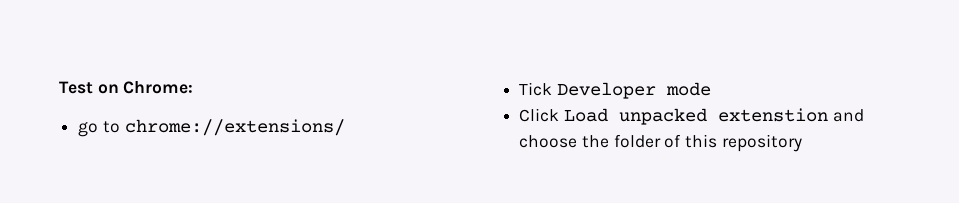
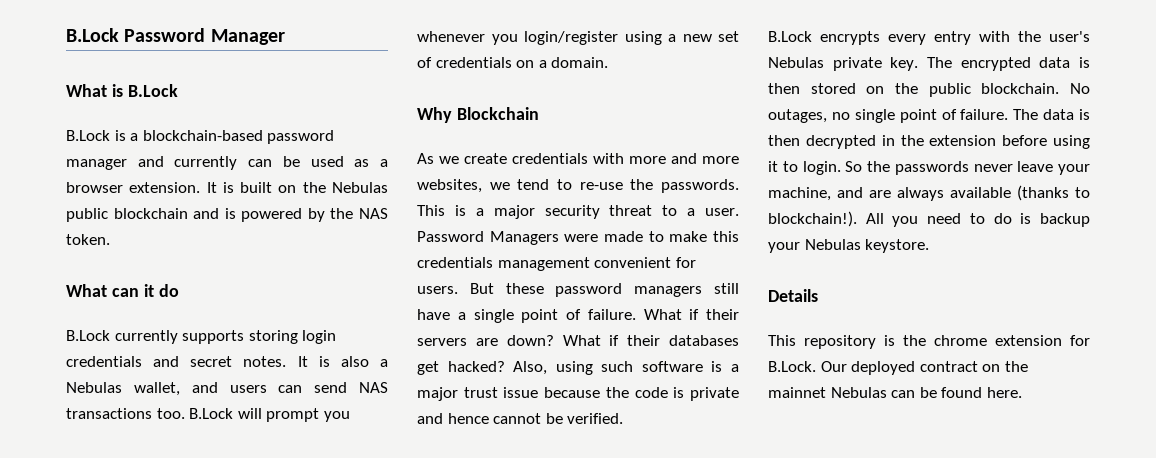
[59,81,194,94] [78,119,345,137] [519,82,711,99] [519,108,864,125] [519,134,802,152] Test on Chrome: // go to chrome://extensions/ // Tick Developer mode // Click Load unpacked extenstion and choose the folder of this repository -> [66,28,285,45] [66,84,178,97] [66,130,335,144] [66,156,389,170] [66,182,388,193] [66,208,388,222] [66,234,110,245] [66,284,179,297] [66,330,337,344] [66,356,388,367] [66,382,388,396] [66,408,350,422] [417,31,739,45] [417,57,609,68] [417,107,539,123] [417,153,739,164] [417,179,739,193] [417,205,739,219] [417,231,739,245] [417,257,696,271] [417,283,739,297] [417,309,739,323] [417,335,739,346] [417,361,739,375] [417,387,739,401] [417,413,624,424] [768,31,1090,45] [768,57,1090,71] [768,83,1090,97] [768,109,1090,123] [768,135,1090,149] [768,161,1090,175] [768,185,1090,201] [768,211,1090,227] [768,239,930,253] [768,289,818,302] [768,335,1090,349] [768,361,1028,375] [768,387,1022,398] B.Lock Password Manager // What is B.Lock // B.Lock is a blockchain-based password manager and currently can be used as a browser extension. It is built on the Nebulas public blockchain and is powered by the NAS token. // What can it do // B.Lock currently supports storing login credentials and secret notes. It is also a Nebulas wallet, and users can send NAS transactions too. B.Lock will prompt you whenever you login/register using a new set of credentials on a domain. // Why Blockchain // As we create credentials with more and more websites, we tend to re-use the passwords. This is a major security threat to a user. Password Managers were made to make this credentials management convenient for users. But these password managers still have a single point of failure. What if their servers are down? What if their databases get hacked? Also, using such software is a major trust issue because the code is private and hence cannot be verified. // B.Lock encrypts every entry with the user's Nebulas private key. The encrypted data is then stored on the public blockchain. No outages, no single point of failure. The data is then decrypted in the extension before using it to login. So the passwords never leave your machine, and are always available (thanks to blockchain!). All you need to do is backup your Nebulas keystore. // Details // This repository is the chrome extension for B.Lock. Our deployed contract on the mainnet Nebulas can be found here.

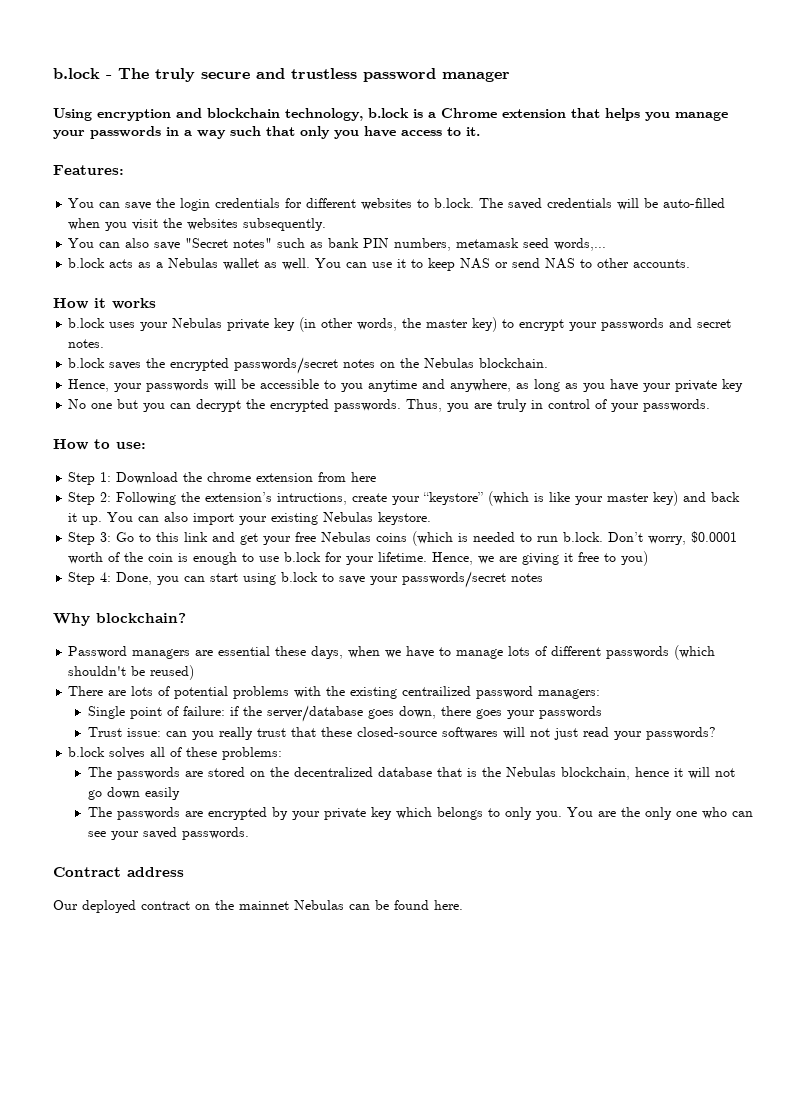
[66,28,285,45] [66,84,178,97] [66,130,335,144] [66,156,389,170] [66,182,388,193] [66,208,388,222] [66,234,110,245] [66,284,179,297] [66,330,337,344] [66,356,388,367] [66,382,388,396] [66,408,350,422] [417,31,739,45] [417,57,609,68] [417,107,539,123] [417,153,739,164] [417,179,739,193] [417,205,739,219] [417,231,739,245] [417,257,696,271] [417,283,739,297] [417,309,739,323] [417,335,739,346] [417,361,739,375] [417,387,739,401] [417,413,624,424] [768,31,1090,45] [768,57,1090,71] [768,83,1090,97] [768,109,1090,123] [768,135,1090,149] [768,161,1090,175] [768,185,1090,201] [768,211,1090,227] [768,239,930,253] [768,289,818,302] [768,335,1090,349] [768,361,816,372] B.Lock Password Manager // What is B.Lock // B.Lock is a blockchain-based password manager and currently can be used as a browser extension. It is built on the Nebulas public blockchain and is powered by the NAS token. // What can it do // B.Lock currently supports storing login credentials and secret notes. It is also a Nebulas wallet, and users can send NAS transactions too. B.Lock will prompt you whenever you login/register using a new set of credentials on a domain. // Why Blockchain // As we create credentials with more and more websites, we tend to re-use the passwords. This is a major security threat to a user. Password Managers were made to make this credentials management convenient for users. But these password managers still have a single point of failure. What if their servers are down? What if their databases get hacked? Also, using such software is a major trust issue because the code is private and hence cannot be verified. // B.Lock encrypts every entry with the user's Nebulas private key. The encrypted data is then stored on the public blockchain. No outages, no single point of failure. The data is then decrypted in the extension before using it to login. So the passwords never leave your machine, and are always available (thanks to blockchain!). All you need to do is backup your Nebulas keystore. // Details // This repository is the chrome extension for B.Lock. -> [53,68,510,82] [53,108,728,121] [53,126,480,139] [53,165,124,175] [68,198,726,211] [68,218,327,231] [68,238,607,251] [68,258,691,271] [53,298,156,309] [68,317,732,332] [68,339,105,348] [68,357,549,374] [68,379,744,392] [68,399,711,412] [53,439,146,450] [68,472,377,485] [68,491,741,506] [68,512,432,525] [68,531,738,546] [68,551,649,566] [68,571,544,588] [53,613,186,626] [68,645,716,660] [68,665,195,680] [68,686,601,699] [87,705,602,722] [87,727,716,740] [68,747,283,760] [87,767,735,780] [87,787,180,800] [87,807,753,820] [87,827,249,840] [53,867,184,877] b.lock - The truly secure and trustless password manager // Using encryption and blockchain technology, b.lock is a Chrome extension that helps you manage your passwords in a way such that only you have access to it. // Features: // You can save the login credentials for different websites to b.lock. The saved credentials will be auto-filled when you visit the websites subsequently. // You can also save "Secret notes" such as bank PIN numbers, metamask seed words,... // b.lock acts as a Nebulas wallet as well. You can use it to keep NAS or send NAS to other accounts. // How it works // b.lock uses your Nebulas private key (in other words, the master key) to encrypt your passwords and secret notes. // b.lock saves the encrypted passwords/secret notes on the Nebulas blockchain. // Hence, your passwords will be accessible to you anytime and anywhere, as long as you have your private key // No one but you can decrypt the encrypted passwords. Thus, you are truly in control of your passwords. // How to use: // Step 1: Download the chrome extension from here // Step 2: Following the extension’s intructions, create your “keystore” (which is like your master key) and back it up. You can also import your existing Nebulas keystore. // Step 3: Go to this link and get your free Nebulas coins (which is needed to run b.lock. Don’t worry, $0.0001 worth of the coin is enough to use b.lock for your lifetime. Hence, we are giving it free to you) // Step 4: Done, you can start using b.lock to save your passwords/secret notes // Why blockchain? // Password managers are essential these days, when we have to manage lots of different passwords (which shouldn't be reused) // There are lots of potential problems with the existing centrailized password managers: // Single point of failure: if the server/database goes down, there goes your passwords // Trust issue: can you really trust that these closed-source softwares will not just read your passwords? // b.lock solves all of these problems: // The passwords are stored on the decentralized database that is the Nebulas blockchain, hence it will not go down easily // The passwords are encrypted by your private key which belongs to only you. You are the only one who can see your saved passwords. // Contract address //

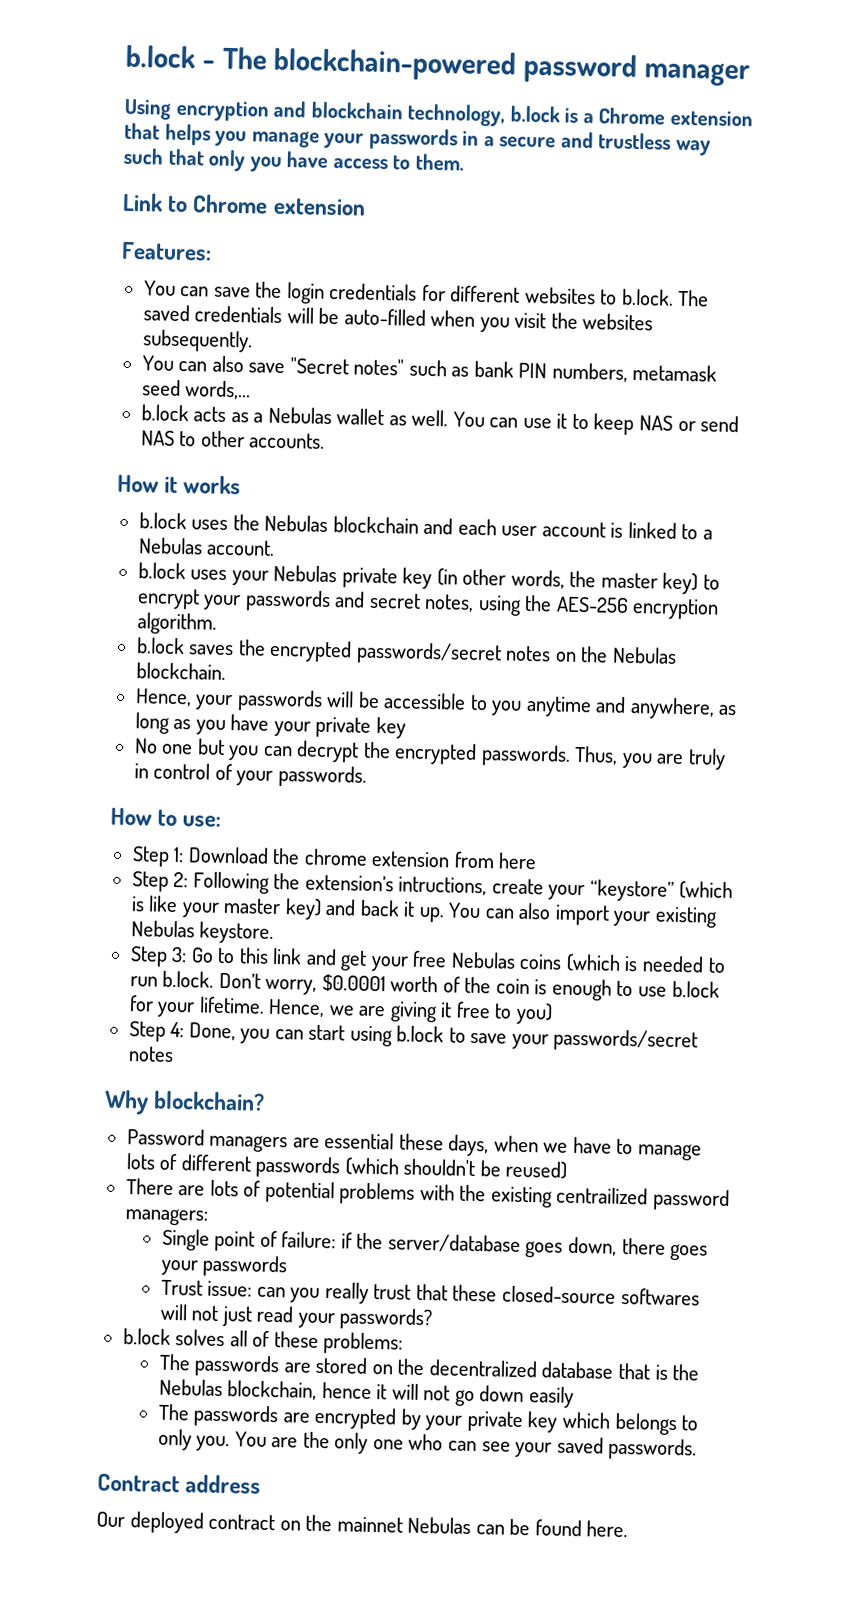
[155,68,357,82] truly secure and trustless -> [273,47,518,82] blockchain-powered
(192, 133) none -> [499,131,672,150] secure and trustless
[466,127,480,136] it. -> [414,153,464,171] [122,192,366,216] them. // Link to Chrome extension
(156, 303) none -> [138,512,713,540] [137,537,276,556] // b.lock uses the Nebulas blockchain and each user account is linked to a Nebulas account.
[68,339,105,348] notes. -> [424,593,720,620] [136,612,217,635] notes, using the AES-256 encryption algorithm.

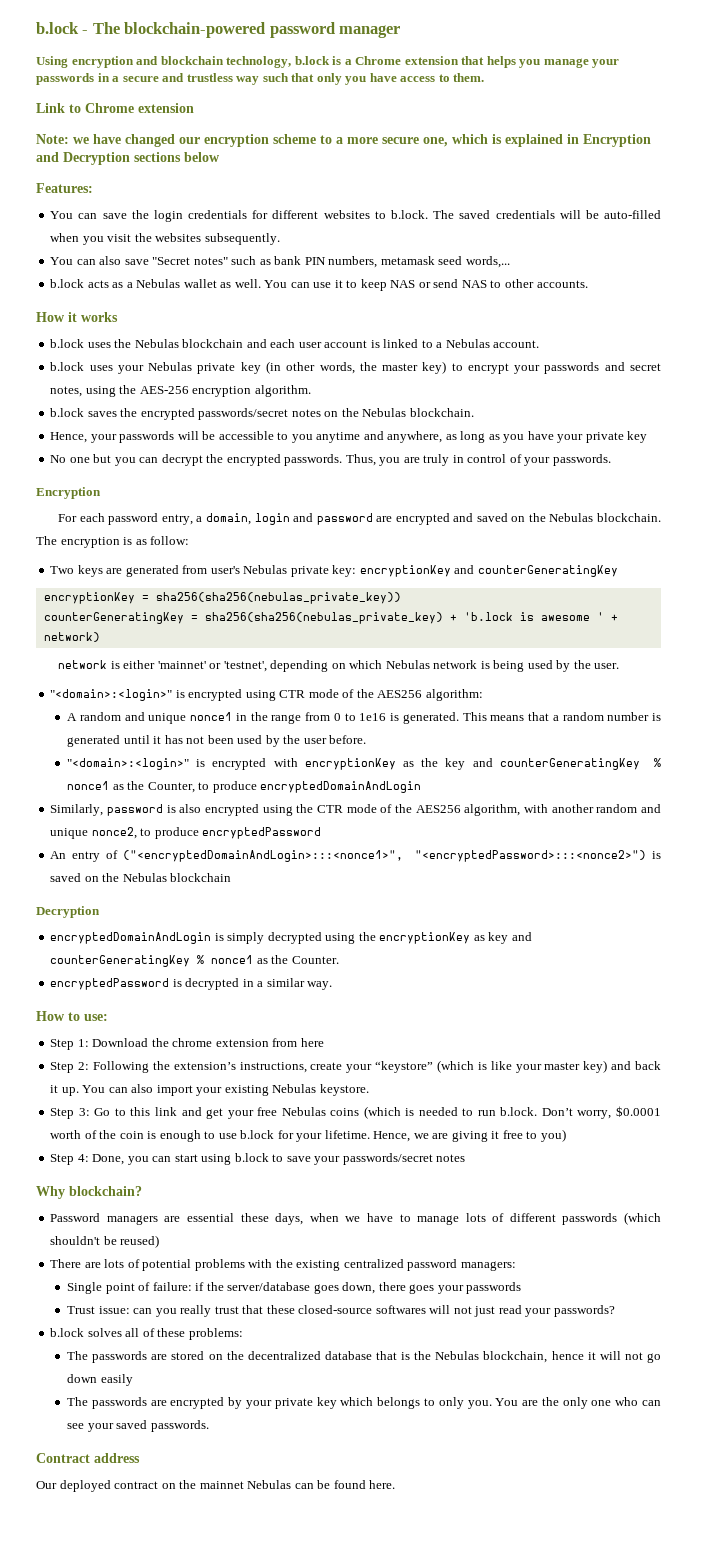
(366, 206) none -> [36,134,651,147] [36,152,220,165] // Note: we have changed our encryption scheme to a more secure one, which is explained in Encryption and Decryption sections below
(367, 776) none -> [36,487,101,499] [58,513,661,525] [36,536,190,548] [50,565,618,577] [43,592,401,604] [43,612,618,624] [43,632,100,642] [58,660,620,672] [50,689,483,701] [67,712,661,724] [67,735,367,747] [67,758,661,770] [67,781,422,793] [50,804,662,816] [50,827,322,839] [50,850,662,862] [50,873,232,882] [36,906,100,918] [50,932,532,944] [50,955,339,967] [50,978,333,990] // Encryption // For each password entry, a domain, login and password are encrypted and saved on the Nebulas blockchain. The encryption is as follow: // Two keys are generated from user's Nebulas private key: encryptionKey and counterGeneratingKey // encryptionKey = sha256(sha256(nebulas_private_key)) // counterGeneratingKey = sha256(sha256(nebulas_private_key) + 'b.lock is awesome ' + network) // network is either 'mainnet' or 'testnet', depending on which Nebulas network is being used by the user. // "<domain>:<login>" is encrypted using CTR mode of the AES256 algorithm: // A random and unique nonce1 in the range from 0 to 1e16 is generated. This means that a random number is generated until it has not been used by the user before. // "<domain>:<login>" is encrypted with encryptionKey as the key and counterGeneratingKey % nonce1 as the Counter, to produce encryptedDomainAndLogin // Similarly, password is also encrypted using the CTR mode of the AES256 algorithm, with another random and unique nonce2, to produce encryptedPassword // An entry of ("<encryptedDomainAndLogin>:::<nonce1>", "<encryptedPassword>:::<nonce2>") is saved on the Nebulas blockchain // Decryption // encryptedDomainAndLogin is simply decrypted using the encryptionKey as key and counterGeneratingKey % nonce1 as the Counter. // encryptedPassword is decrypted in a similar way.
[398,876,488,896] intructions, -> [239,1062,307,1073] instructions,
[556,1186,649,1205] centrailized -> [343,1259,404,1268] centralized

